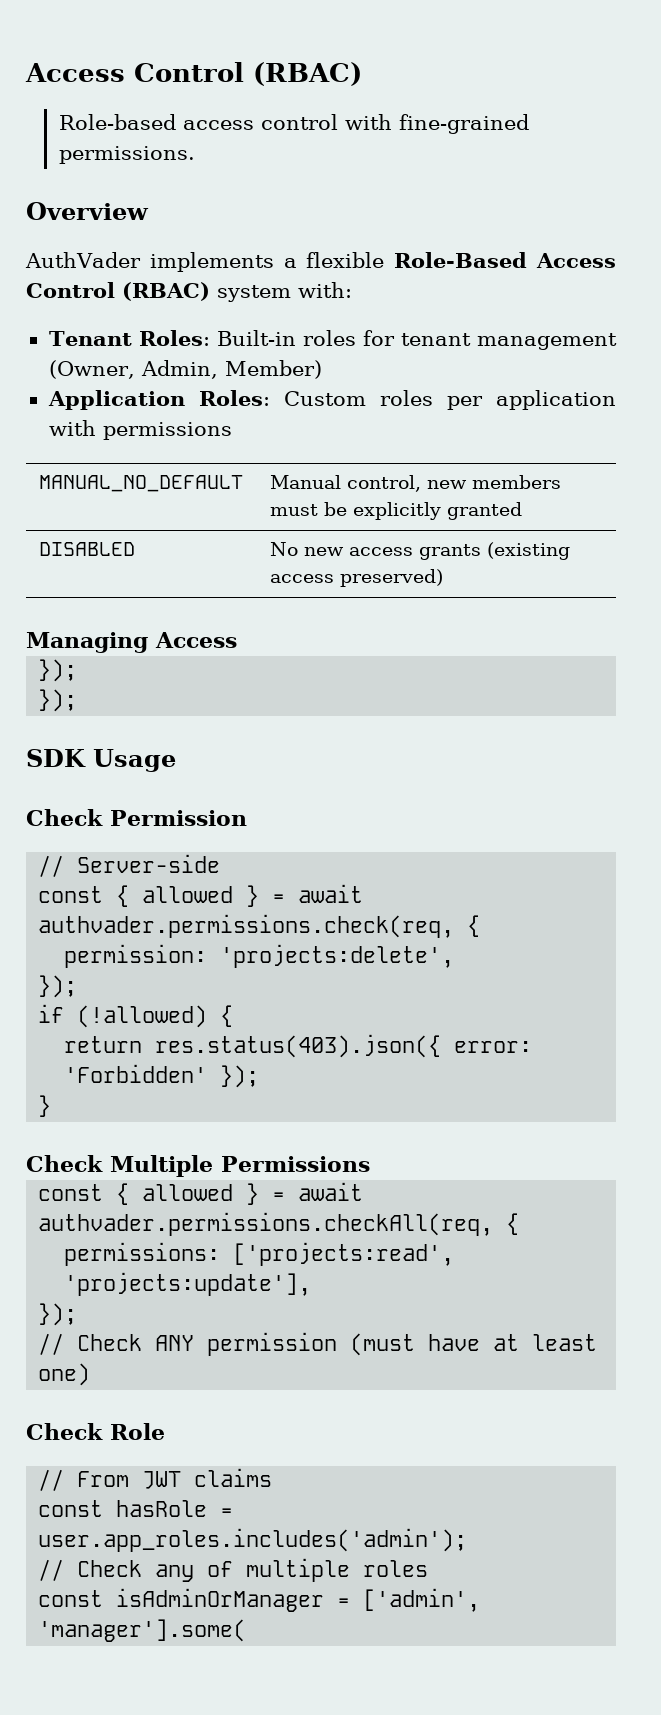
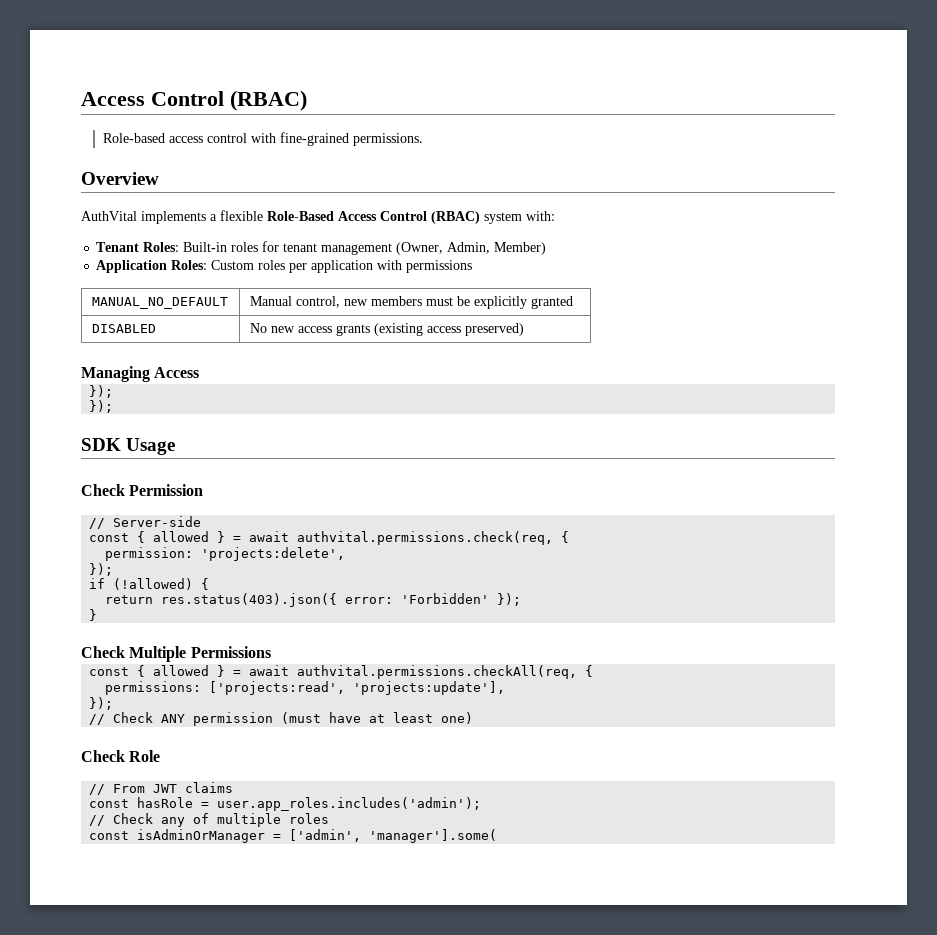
[25,252,141,268] AuthVader -> [81,211,137,221] AuthVital
[38,914,455,938] authvader.permissions.check(req, -> [297,531,554,545] authvital.permissions.check(req,
[38,1212,494,1236] authvader.permissions.checkAll(req, -> [297,665,578,679] authvital.permissions.checkAll(req,

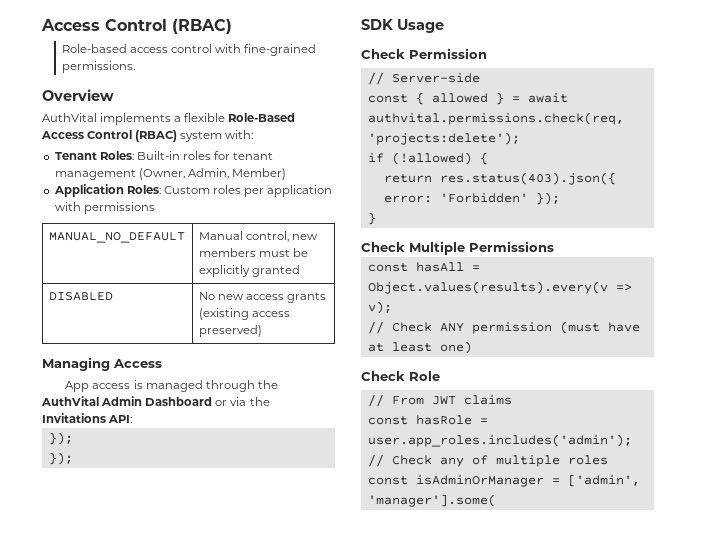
(200, 372) none -> [65,380,278,392] [41,396,270,406] [42,413,133,423] // App access is managed through the AuthVital Admin Dashboard or via the Invitations API:
[561,531,570,543] [105,547,346,561] [89,563,114,576] { // permission: 'projects:delete', // }); -> [367,132,520,145] 'projects:delete');
[137,665,594,679] [105,681,506,695] [89,697,114,710] { allowed } = await authvital.permissions.checkAll(req, { // permissions: ['projects:read', 'projects:update'], // }); -> [415,262,480,272] [367,281,632,294] [367,301,392,314] hasAll = Object.values(results).every(v => v);

